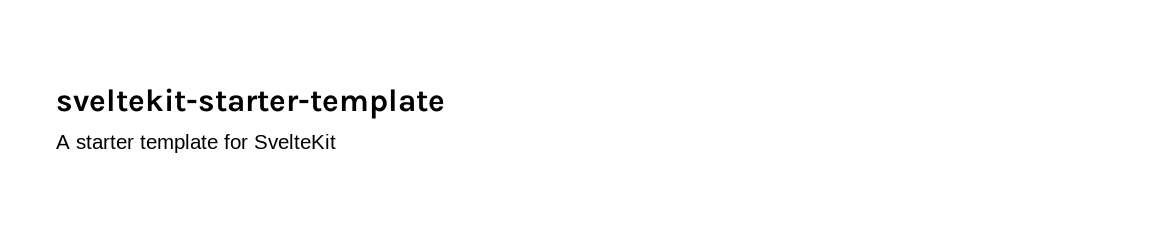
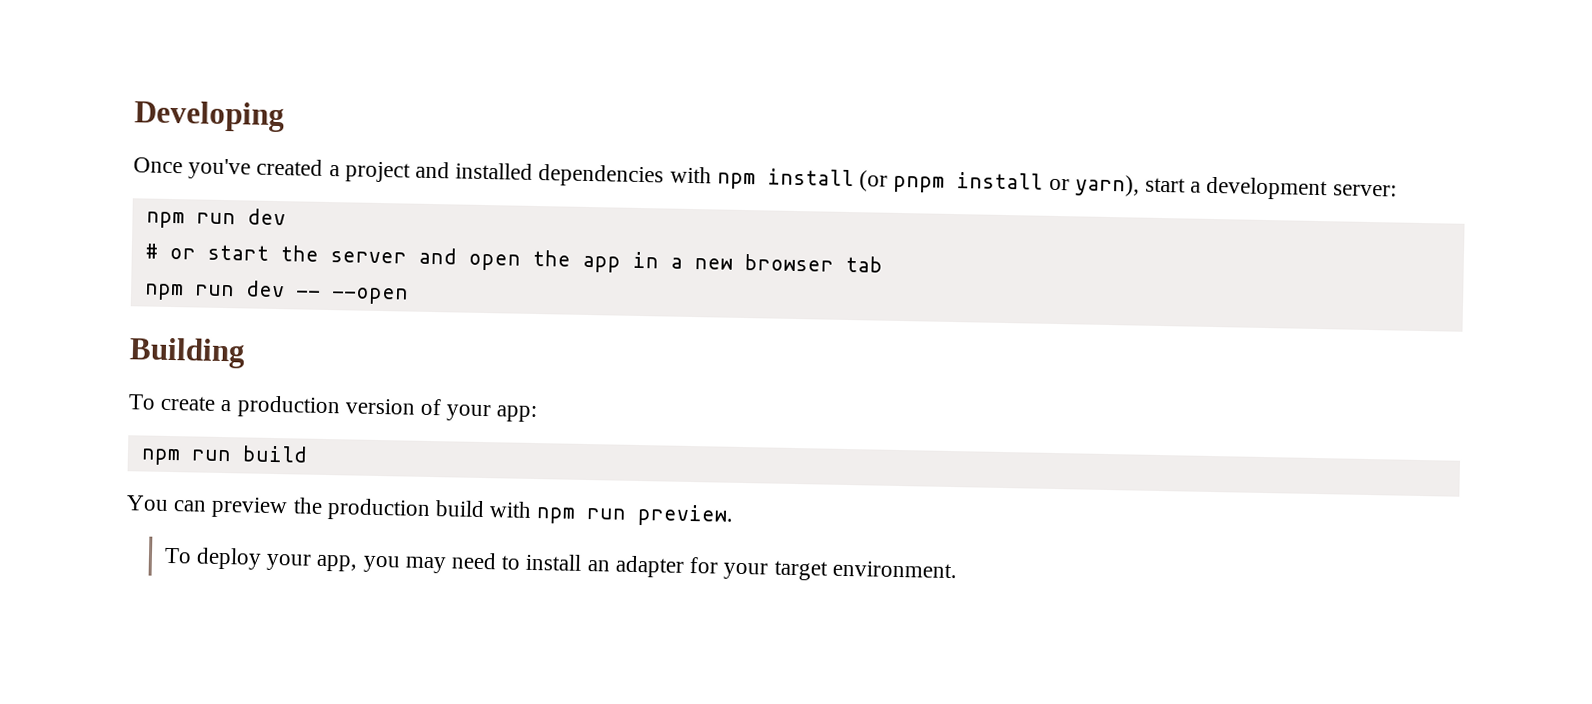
[56,88,445,119] [56,134,336,153] sveltekit-starter-template // A starter template for SvelteKit -> [134,100,285,133] [133,157,1397,201] [145,208,286,229] [144,243,883,273] [143,280,409,305] [129,337,246,369] [128,394,538,423] [140,445,308,466] [126,495,735,527] [163,547,957,581] Developing // Once you've created a project and installed dependencies with npm install (or pnpm install or yarn), start a development server: // npm run dev // # or start the server and open the app in a new browser tab // npm run dev -- --open // Building // To create a production version of your app: // npm run build // You can preview the production build with npm run preview. // To deploy your app, you may need to install an adapter for your target environment.

